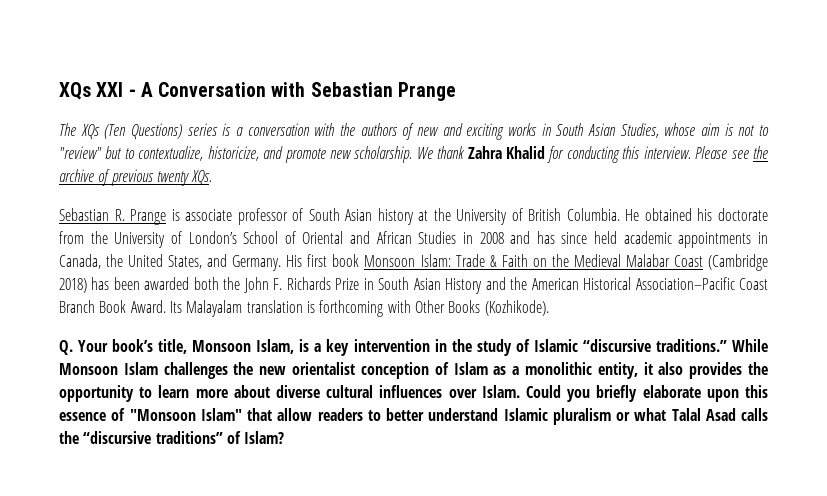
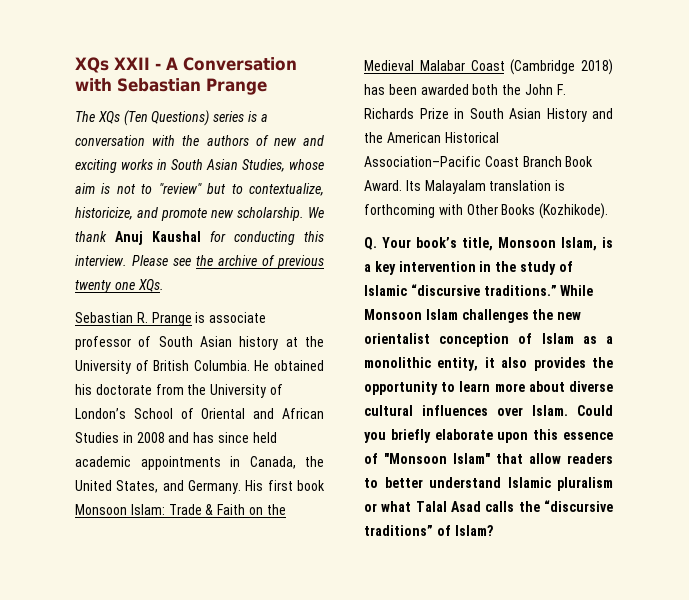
[59,82,124,100] XQs XXI -> [75,57,150,73] XQs XXII
[467,146,546,159] Zahra Khalid -> [115,231,201,245] Anuj Kaushal
(189, 178) none -> [114,282,135,290] one

